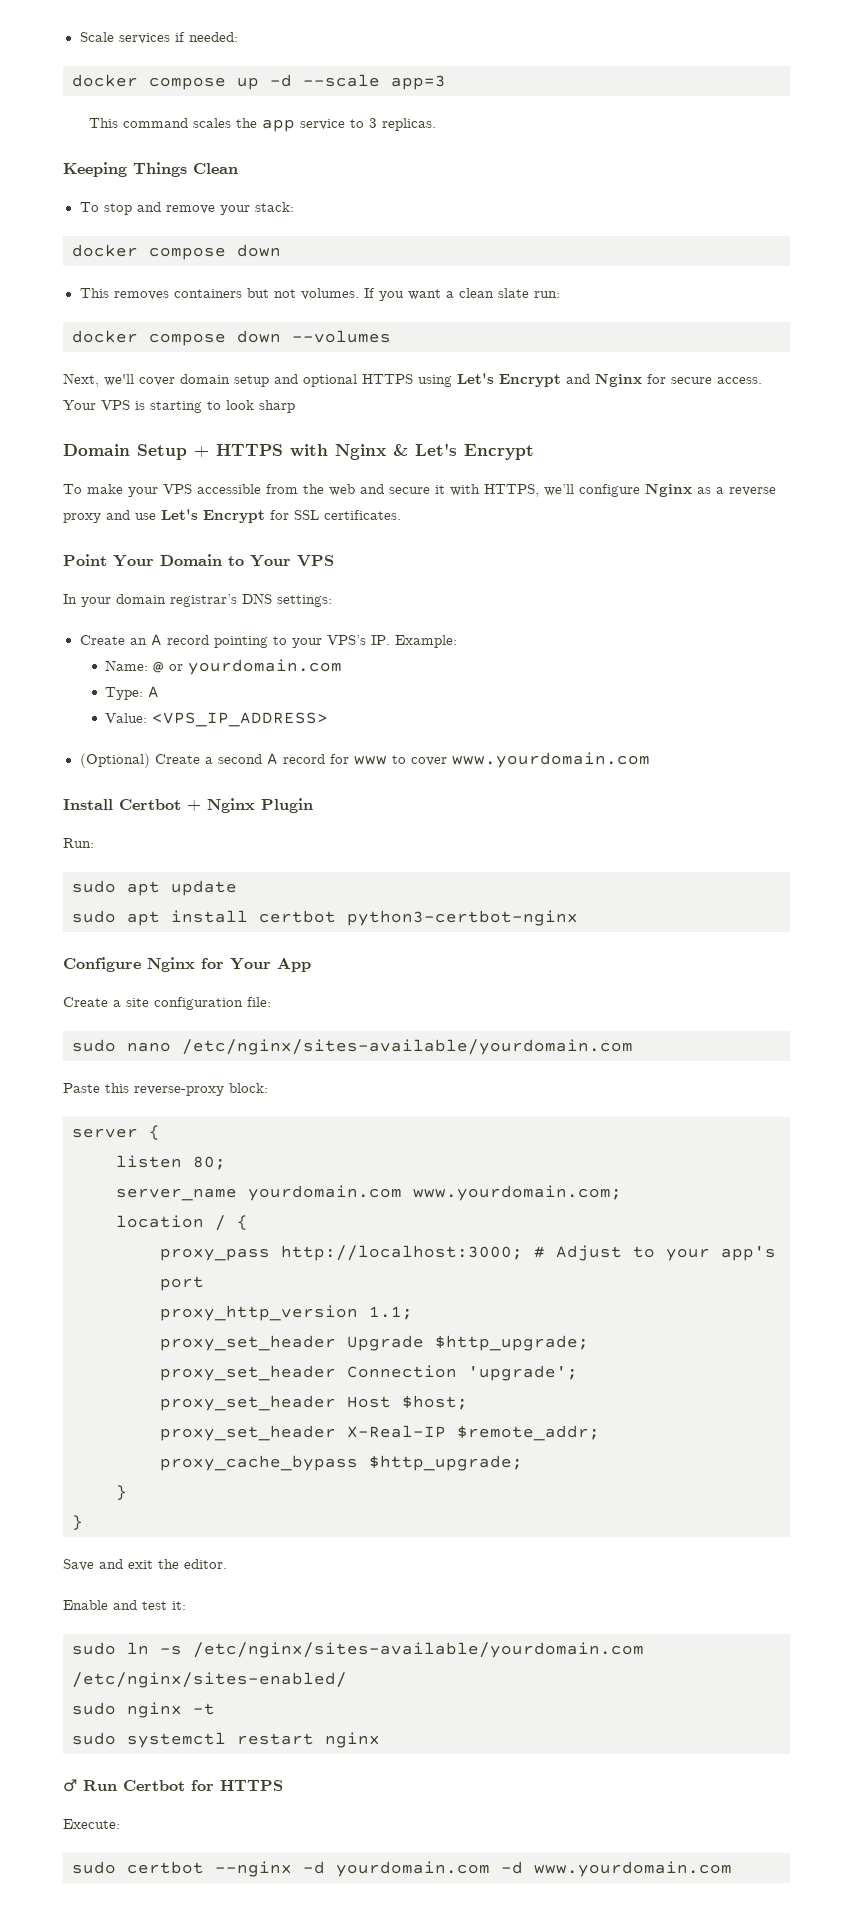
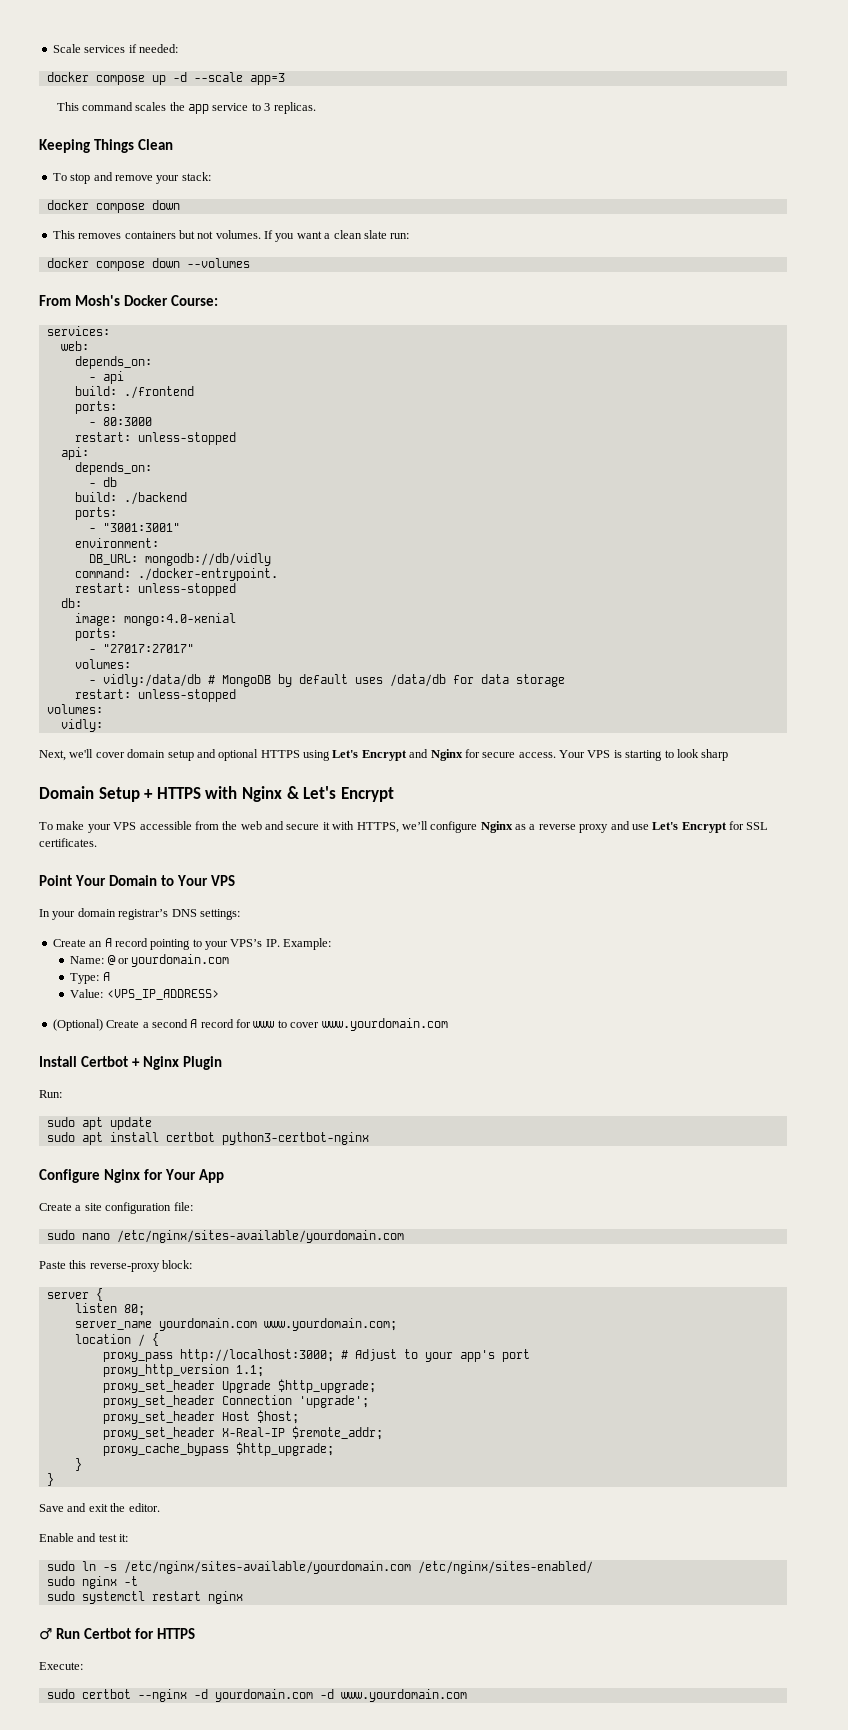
(391, 336) none -> [39,295,218,306] [46,326,110,336] [60,341,89,351] [74,356,152,369] [88,371,124,384] [74,386,194,399] [74,401,117,414] [88,417,152,426] [74,432,236,445] [60,447,89,460] [74,462,152,475] [88,477,117,487] [74,492,187,505] [74,507,117,520] [88,523,180,532] [74,538,159,548] [88,553,271,566] [74,568,278,581] [74,583,236,596] [60,598,82,608] [74,613,236,626] [74,628,117,641] [88,644,194,653] [74,659,131,669] [88,674,565,687] [74,689,236,702] [46,704,103,714] [60,719,103,732] // From Mosh's Docker Course: // services: // web: // depends_on: // - api // build: ./frontend // ports: // - 80:3000 // restart: unless-stopped // api: // depends_on: // - db // build: ./backend // ports: // - "3001:3001" // environment: // DB_URL: mongodb://db/vidly // command: ./docker-entrypoint. // restart: unless-stopped // db: // image: mongo:4.0-xenial // ports: // - "27017:27017" // volumes: // - vidly:/data/db # MongoDB by default uses /data/db for data storage // restart: unless-stopped // volumes: // vidly:

